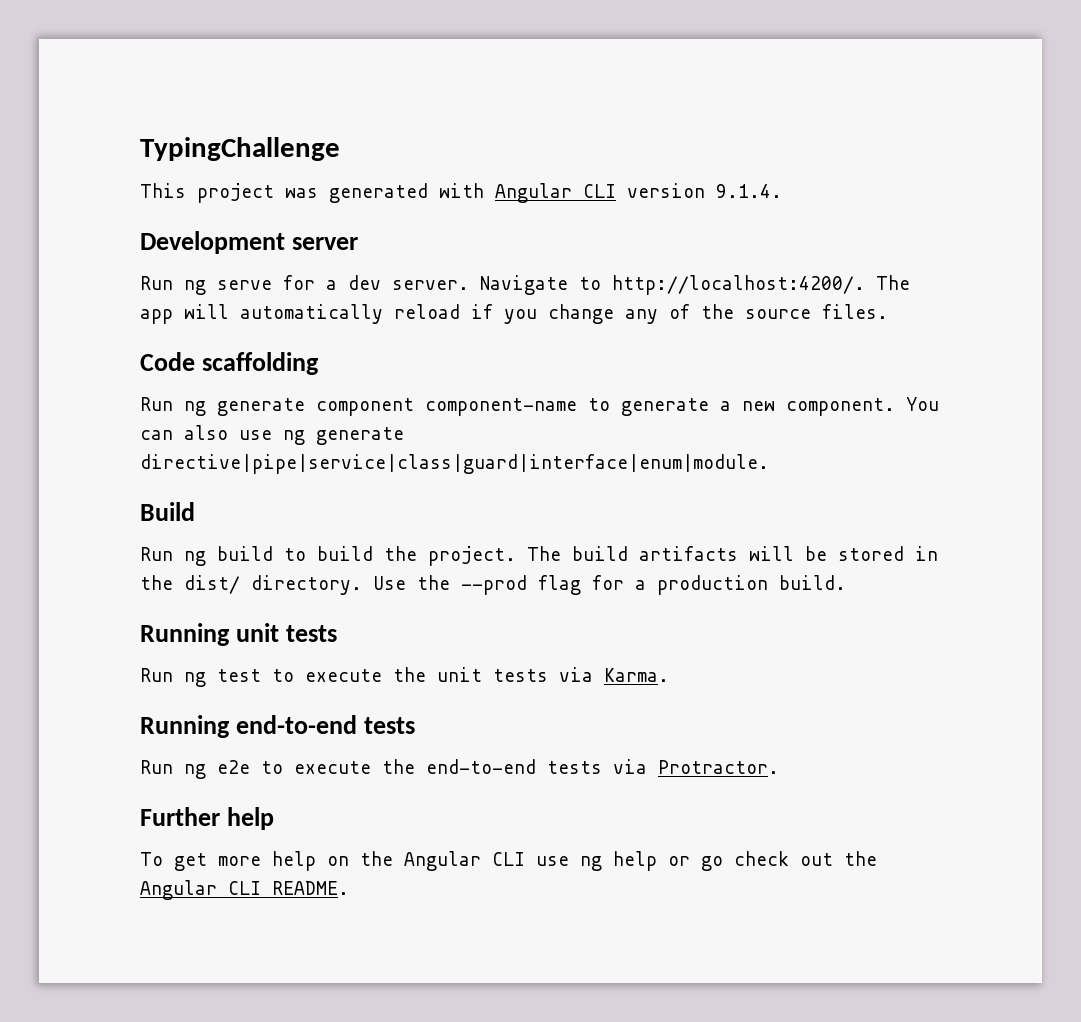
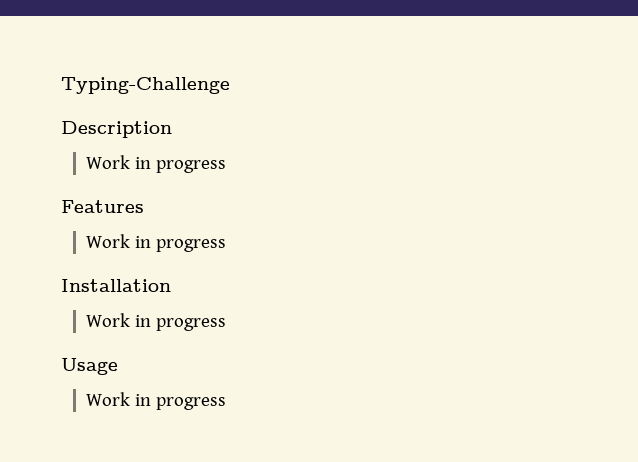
[140,137,340,161] [140,183,782,203] [140,231,358,254] [140,275,910,295] [140,304,888,324] [140,352,319,375] [140,397,939,416] [140,425,404,445] [140,454,769,474] [140,502,195,521] [140,546,938,566] [140,575,846,595] [140,623,337,646] [140,667,669,687] [140,715,415,738] [140,759,779,779] [140,807,274,830] [140,851,877,871] [140,880,349,900] TypingChallenge // This project was generated with Angular CLI version 9.1.4. // Development server // Run ng serve for a dev server. Navigate to http://localhost:4200/. The app will automatically reload if you change any of the source files. // Code scaffolding // Run ng generate component component-name to generate a new component. You can also use ng generate directive|pipe|service|class|guard|interface|enum|module. // Build // Run ng build to build the project. The build artifacts will be stored in the dist/ directory. Use the --prod flag for a production build. // Running unit tests // Run ng test to execute the unit tests via Karma. // Running end-to-end tests // Run ng e2e to execute the end-to-end tests via Protractor. // Further help // To get more help on the Angular CLI use ng help or go check out the Angular CLI README. -> [61,77,230,94] [61,121,172,138] [86,155,227,173] [61,200,144,213] [86,234,227,252] [61,279,171,292] [86,313,227,331] [61,358,118,375] [86,392,227,410] Typing-Challenge // Description // Work in progress // Features // Work in progress // Installation // Work in progress // Usage // Work in progress

